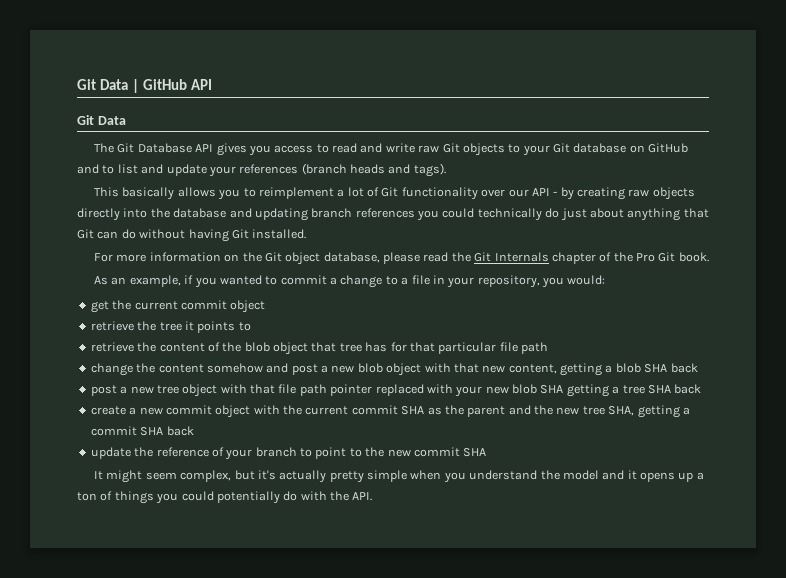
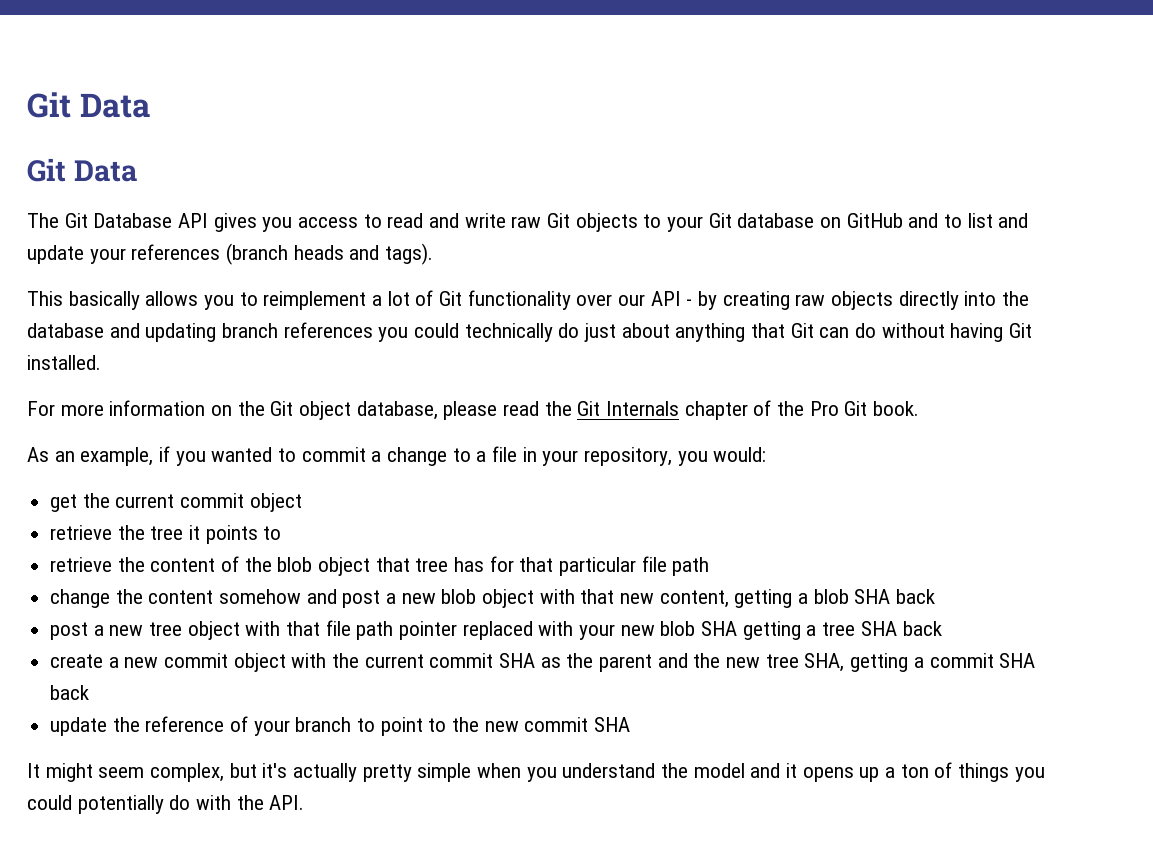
[77,79,212,93] Git Data | GitHub API -> [27,92,150,118] Git Data

